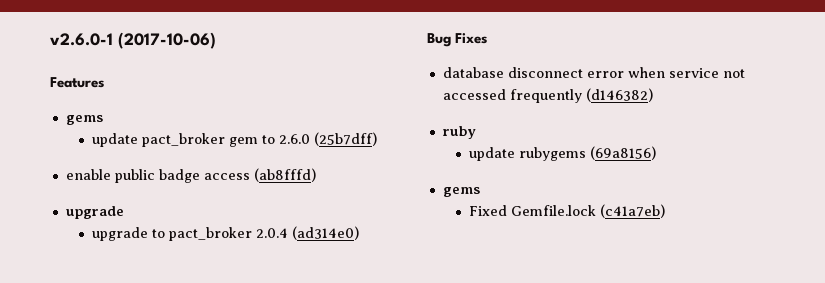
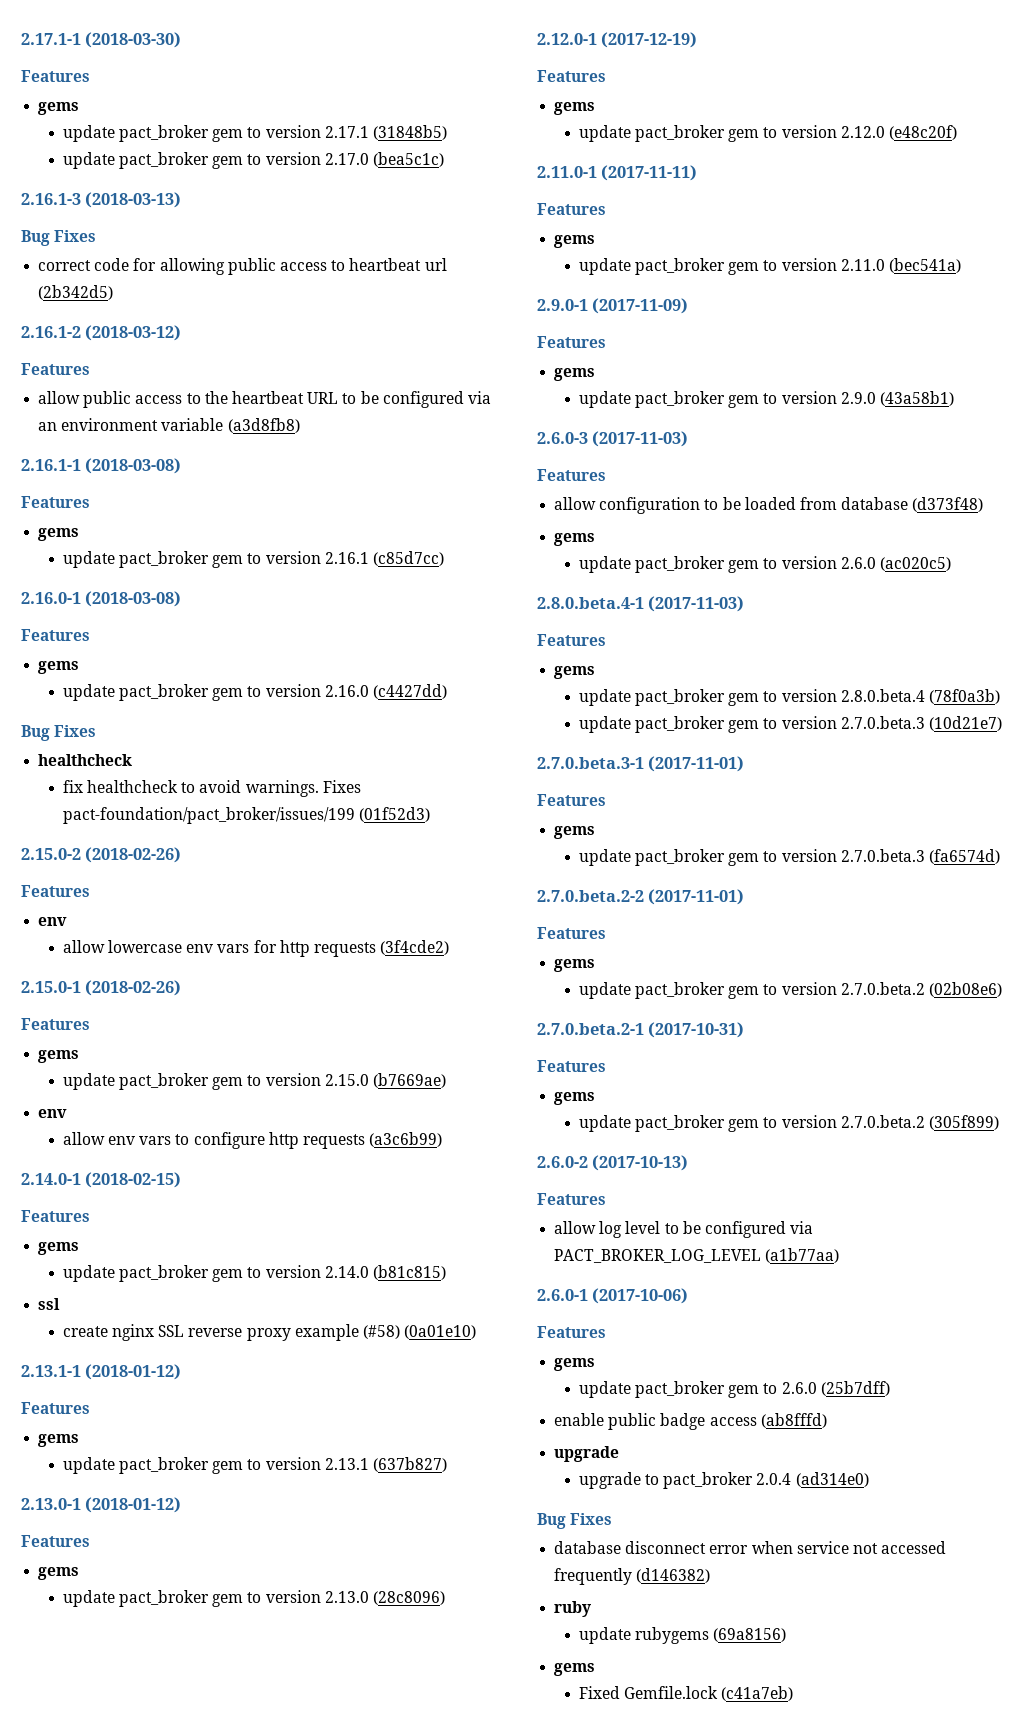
[50,33,113,46] v2.6.0-1 -> [21,32,182,48] [21,70,90,82] [38,102,80,115] [62,125,448,142] [62,152,445,169] [21,192,182,208] [21,230,97,246] [38,258,447,275] [38,285,114,300] [21,325,182,341] [21,363,90,375] [38,391,491,408] [38,418,300,433] [21,458,182,474] [21,496,90,508] [38,528,80,541] [62,551,445,568] [21,591,182,607] [21,629,90,641] [38,661,80,674] [62,684,448,701] [21,725,97,741] [38,754,133,766] [62,780,361,797] [62,807,431,824] [21,847,182,863] [21,885,90,897] [38,917,68,926] [62,940,450,957] [21,980,182,996] [21,1018,90,1030] [38,1050,80,1063] [62,1073,447,1090] [38,1109,68,1118] [62,1132,443,1149] [21,1172,182,1188] [21,1210,90,1222] [38,1242,80,1255] [62,1265,447,1282] [38,1298,61,1310] [62,1324,477,1341] [21,1364,182,1380] [21,1402,90,1414] [38,1434,80,1447] [62,1457,448,1474] [21,1497,182,1513] [21,1535,90,1547] [38,1567,80,1580] [62,1590,446,1607] [537,32,698,48] [537,70,606,82] [554,102,596,115] [578,125,958,142] [537,165,698,181] [537,203,606,215] [554,235,596,248] [578,258,962,275] [537,298,689,314] [537,336,606,348] [554,368,596,381] [578,391,955,408] [537,431,689,447] [537,469,606,481] [554,497,984,514] [554,533,596,546] [578,556,952,573] [537,596,745,612] [537,634,606,646] [554,666,596,679] [578,689,1001,706] [578,716,1003,733] [537,756,745,772] [537,794,606,806] [554,826,596,839] [578,849,1001,866] [537,889,745,905] [537,927,606,939] [554,959,596,972] [578,982,1003,999] [537,1022,745,1038] [537,1060,606,1072] [554,1092,596,1105] [578,1115,1000,1132] [537,1155,689,1171] [537,1193,606,1205] [554,1221,814,1238] [554,1248,840,1263] [537,1289,588,1301] 2.17.1-1 (2018-03-30) // Features // gems // update pact_broker gem to version 2.17.1 (31848b5) // update pact_broker gem to version 2.17.0 (bea5c1c) // 2.16.1-3 (2018-03-13) // Bug Fixes // correct code for allowing public access to heartbeat url (2b342d5) // 2.16.1-2 (2018-03-12) // Features // allow public access to the heartbeat URL to be configured via an environment variable (a3d8fb8) // 2.16.1-1 (2018-03-08) // Features // gems // update pact_broker gem to version 2.16.1 (c85d7cc) // 2.16.0-1 (2018-03-08) // Features // gems // update pact_broker gem to version 2.16.0 (c4427dd) // Bug Fixes // healthcheck // fix healthcheck to avoid warnings. Fixes pact-foundation/pact_broker/issues/199 (01f52d3) // 2.15.0-2 (2018-02-26) // Features // env // allow lowercase env vars for http requests (3f4cde2) // 2.15.0-1 (2018-02-26) // Features // gems // update pact_broker gem to version 2.15.0 (b7669ae) // env // allow env vars to configure http requests (a3c6b99) // 2.14.0-1 (2018-02-15) // Features // gems // update pact_broker gem to version 2.14.0 (b81c815) // ssl // create nginx SSL reverse proxy example (#58) (0a01e10) // 2.13.1-1 (2018-01-12) // Features // gems // update pact_broker gem to version 2.13.1 (637b827) // 2.13.0-1 (2018-01-12) // Features // gems // update pact_broker gem to version 2.13.0 (28c8096) // 2.12.0-1 (2017-12-19) // Features // gems // update pact_broker gem to version 2.12.0 (e48c20f) // 2.11.0-1 (2017-11-11) // Features // gems // update pact_broker gem to version 2.11.0 (bec541a) // 2.9.0-1 (2017-11-09) // Features // gems // update pact_broker gem to version 2.9.0 (43a58b1) // 2.6.0-3 (2017-11-03) // Features // allow configuration to be loaded from database (d373f48) // gems // update pact_broker gem to version 2.6.0 (ac020c5) // 2.8.0.beta.4-1 (2017-11-03) // Features // gems // update pact_broker gem to version 2.8.0.beta.4 (78f0a3b) // update pact_broker gem to version 2.7.0.beta.3 (10d21e7) // 2.7.0.beta.3-1 (2017-11-01) // Features // gems // update pact_broker gem to version 2.7.0.beta.3 (fa6574d) // 2.7.0.beta.2-2 (2017-11-01) // Features // gems // update pact_broker gem to version 2.7.0.beta.2 (02b08e6) // 2.7.0.beta.2-1 (2017-10-31) // Features // gems // update pact_broker gem to version 2.7.0.beta.2 (305f899) // 2.6.0-2 (2017-10-13) // Features // allow log level to be configured via PACT_BROKER_LOG_LEVEL (a1b77aa) // 2.6.0-1

